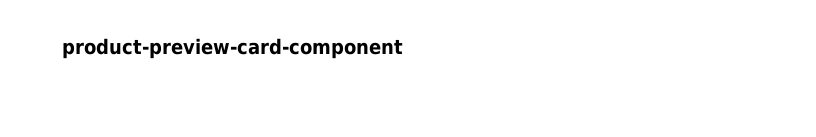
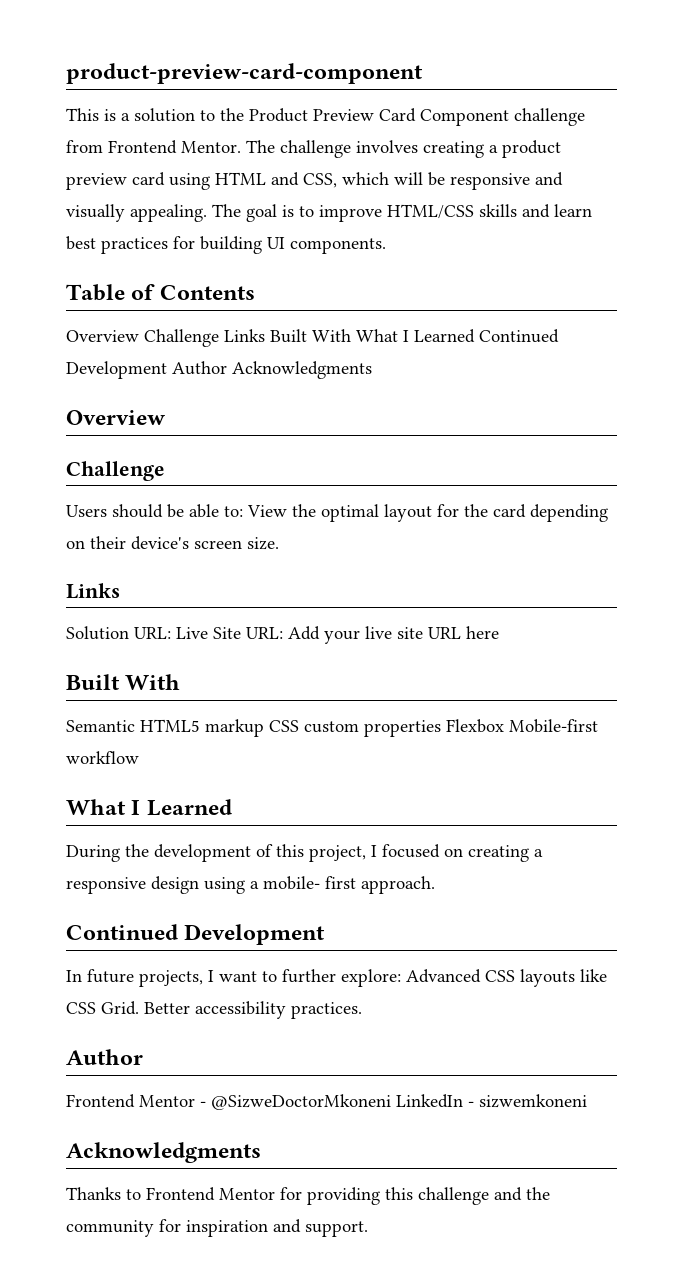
(403, 48) none -> [66,108,585,126] [66,140,561,158] [66,172,563,190] [66,204,592,222] [66,236,386,254] [66,284,255,301] [66,329,559,347] [66,361,372,379] [66,410,166,425] [66,461,165,481] [66,504,608,522] [66,536,279,550] [66,583,120,599] [66,626,499,644] [66,674,181,690] [66,719,598,737] [66,751,139,764] [66,799,232,816] [66,844,543,862] [66,876,435,894] [66,924,326,945] [66,969,607,987] [66,1001,362,1019] [66,1049,143,1065] [66,1094,587,1110] [66,1142,261,1163] [66,1187,550,1205] [66,1219,368,1237] // This is a solution to the Product Preview Card Component challenge from Frontend Mentor. The challenge involves creating a product preview card using HTML and CSS, which will be responsive and visually appealing. The goal is to improve HTML/CSS skills and learn best practices for building UI components. // Table of Contents // Overview Challenge Links Built With What I Learned Continued Development Author Acknowledgments // Overview // Challenge // Users should be able to: View the optimal layout for the card depending on their device's screen size. // Links // Solution URL: Live Site URL: Add your live site URL here // Built With // Semantic HTML5 markup CSS custom properties Flexbox Mobile-first workflow // What I Learned // During the development of this project, I focused on creating a responsive design using a mobile- first approach. // Continued Development // In future projects, I want to further explore: Advanced CSS layouts like CSS Grid. Better accessibility practices. // Author // Frontend Mentor - @SizweDoctorMkoneni LinkedIn - sizwemkoneni // Acknowledgments // Thanks to Frontend Mentor for providing this challenge and the community for inspiration and support.

